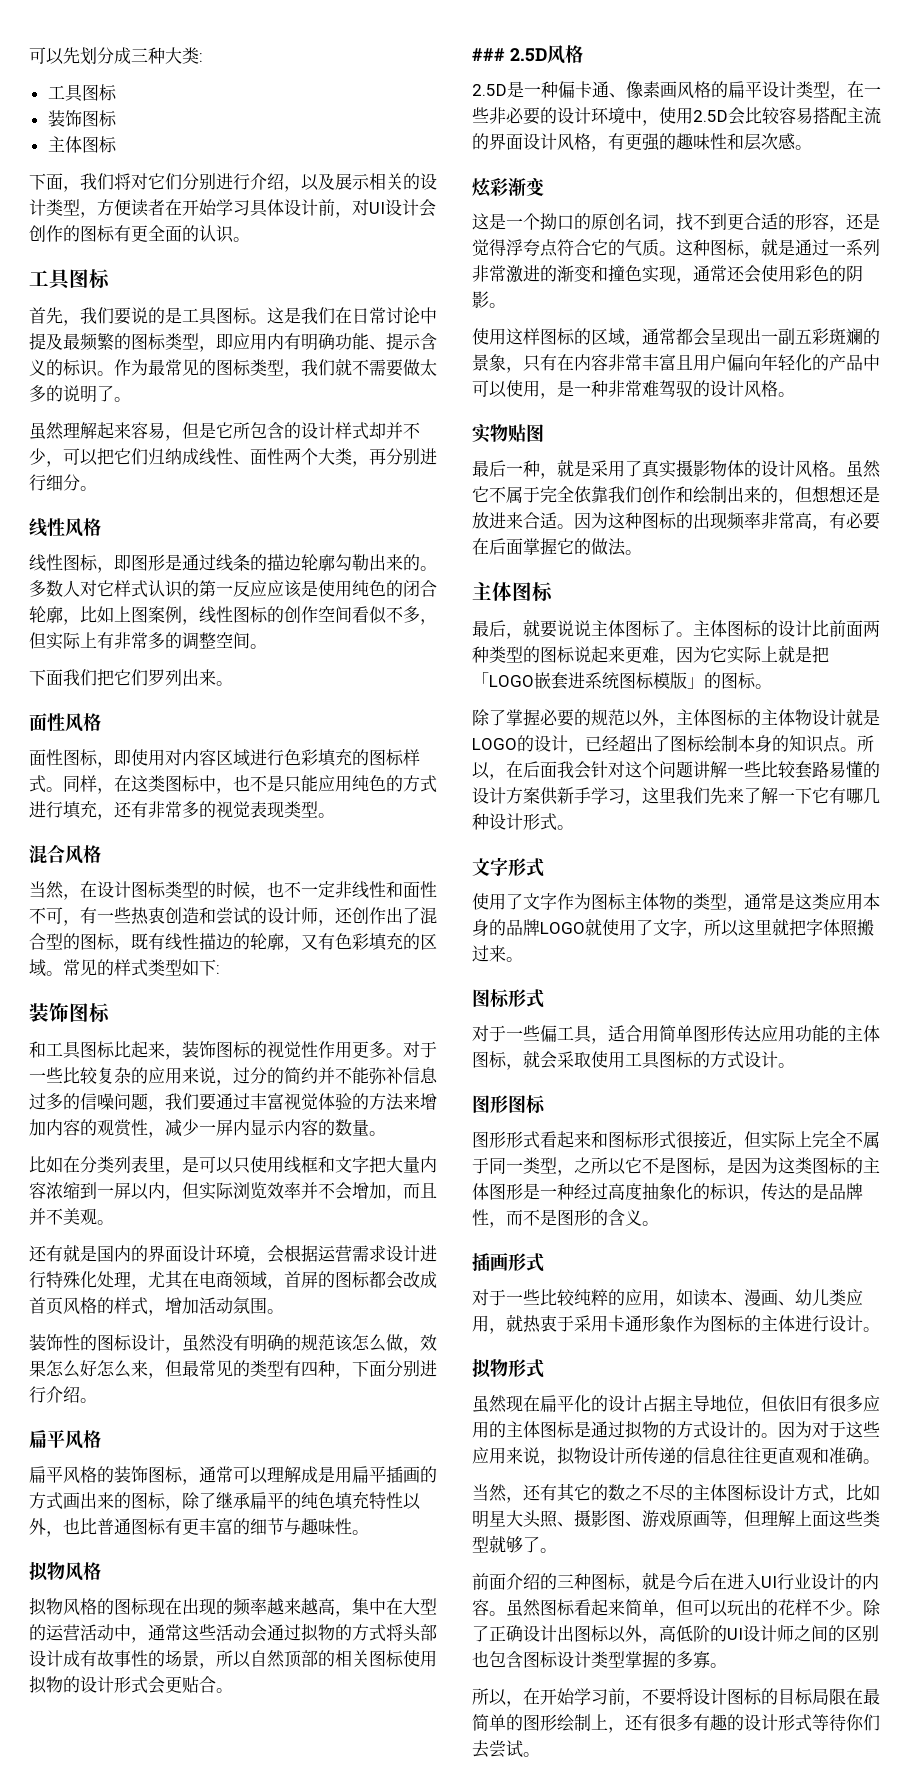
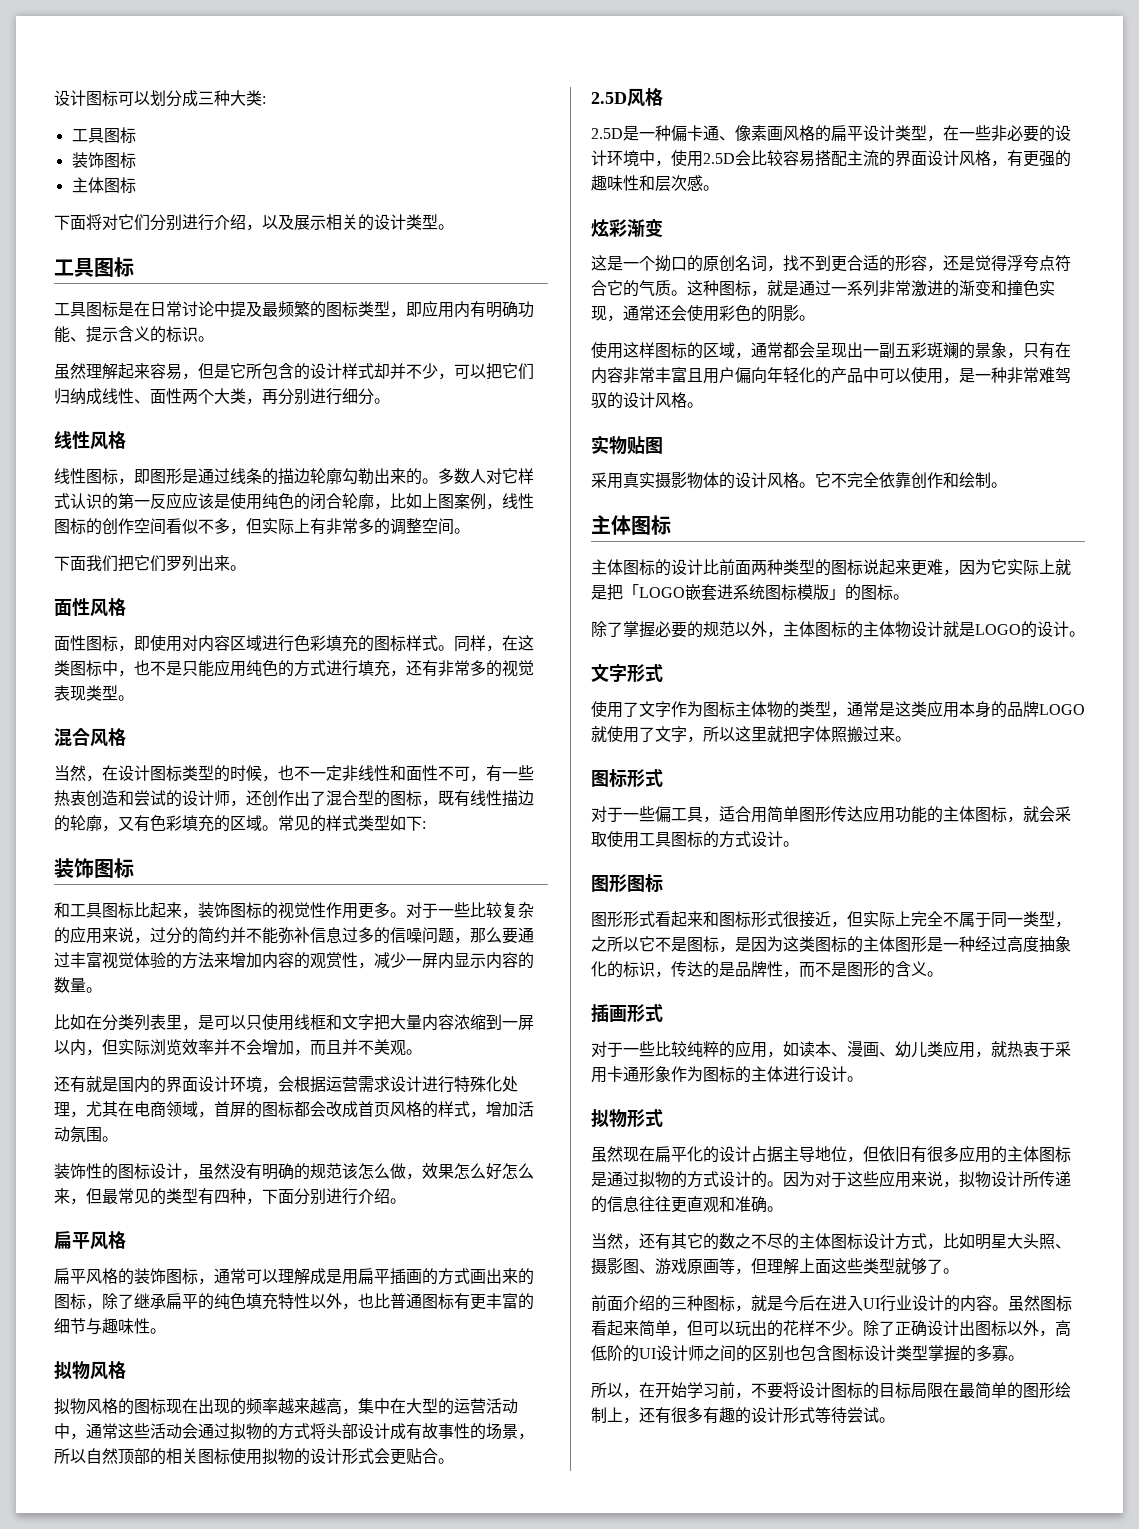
[29,47,80,65] 可以先 -> [54,90,150,107] 设计图标可以
[63,173,114,192] ，我们 -> (86, 222) none
[80,199,436,218] [29,225,250,243] [29,269,110,290] [29,307,335,326] ，方便读者在开始学习具体设计前，对UI设计会创作的图标有更全面的认识。 // 工具图标 // 首先，我们要说的是工具图标。这是我们 -> [438,224,454,230] [54,257,134,277] [54,301,134,318] 。 // 工具图标 // 工具图标是
[114,358,437,378] [29,385,131,403] 作为最常见的图标类型，我们就不需要做太多的说明了。 -> (214, 339) none
[165,1093,199,1110] 我们 -> [470,927,502,943] 那么
[472,48,505,61] ### -> (454, 1461) none
[472,459,642,479] 最后一种，就是采用了 -> [591,472,623,489] 采用
[846,460,881,478] [472,486,540,503] 虽然它不属于 -> [815,472,847,488] 它不
[608,486,642,503] 我们 -> (911, 480) none
[727,486,880,505] [472,512,880,531] [472,538,642,556] [472,582,553,602] [472,619,693,639] 出来的，但想想还是放进来合适。因为这种图标的出现频率非常高，有必要在后面掌握它的做法。 // 主体图标 // 最后，就要说说主体图标了。 -> [991,482,1007,488] [591,515,671,535] 。 // 主体图标 //
[568,734,874,754] [472,761,880,780] [472,787,880,806] [472,813,557,831] ，已经超出了图标绘制本身的知识点。所以，在后面我会针对这个问题讲解一些比较套路易懂的设计方案供新手学习，这里我们先来了解一下它有哪几种设计形式 -> (1069, 629) none
[846,1714,880,1731] [472,1740,489,1758] 你们去 -> (847, 1415) none

